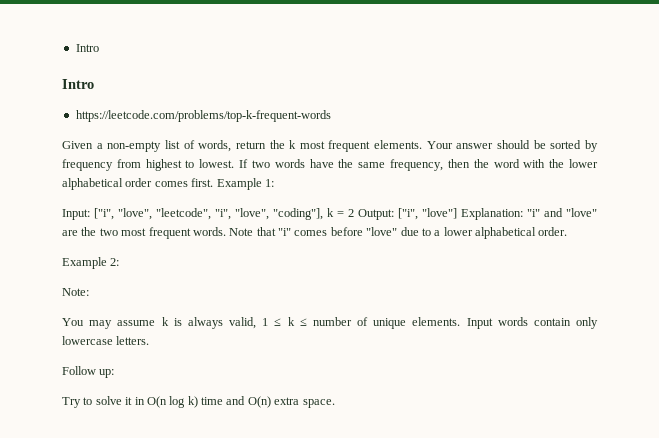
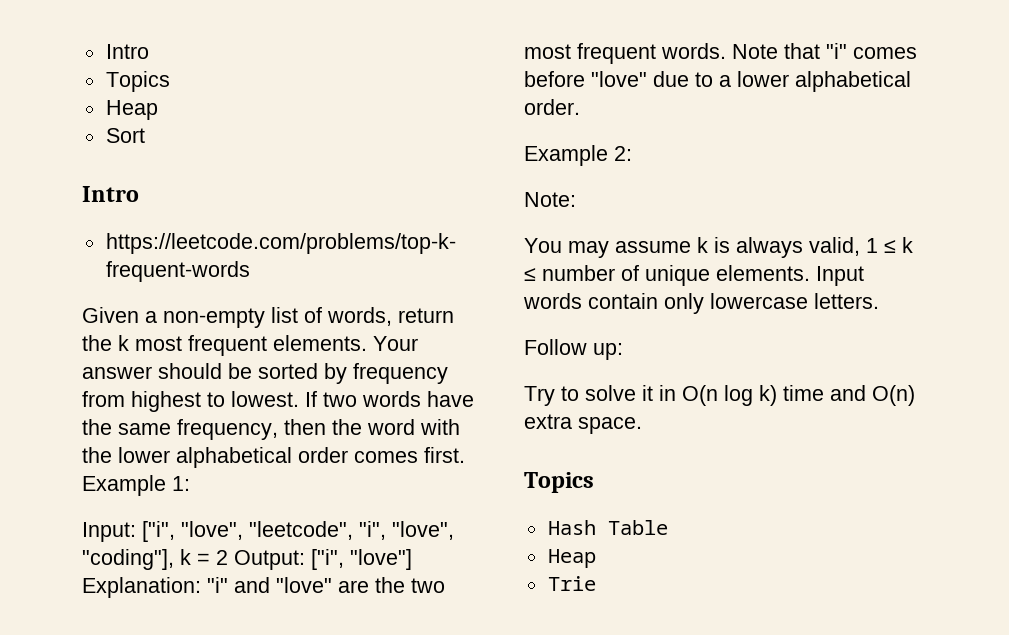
[75,44,99,52] Intro -> [105,44,149,59] [105,71,170,92] [105,100,158,120] [105,128,145,143] Intro // Topics // Heap // Sort
(335, 403) none -> [524,472,594,493] [547,520,668,535] [547,549,596,568] [547,576,596,591] // Topics // Hash Table // Heap // Trie

